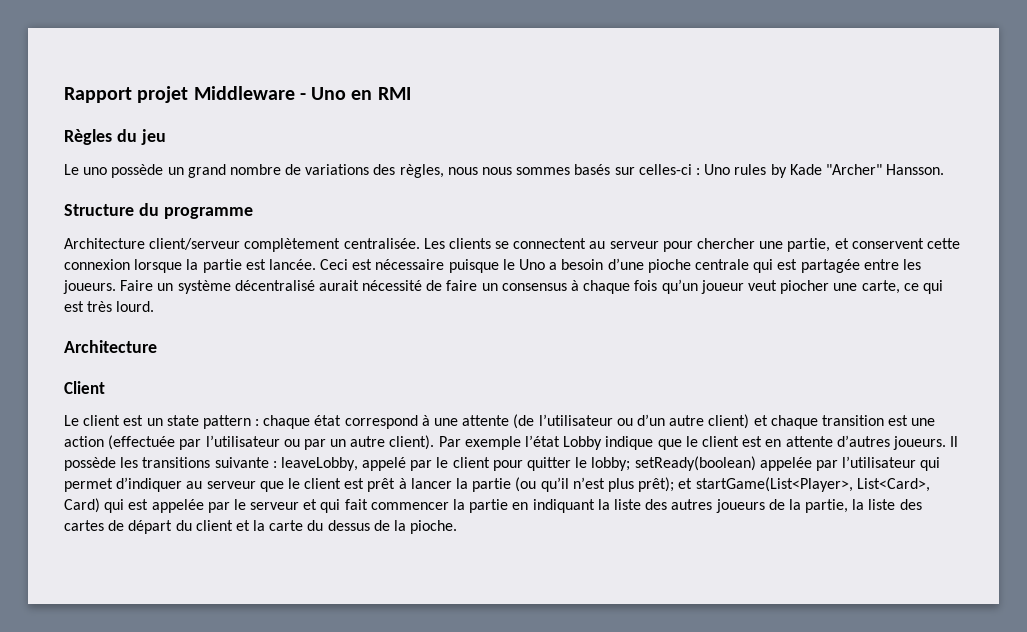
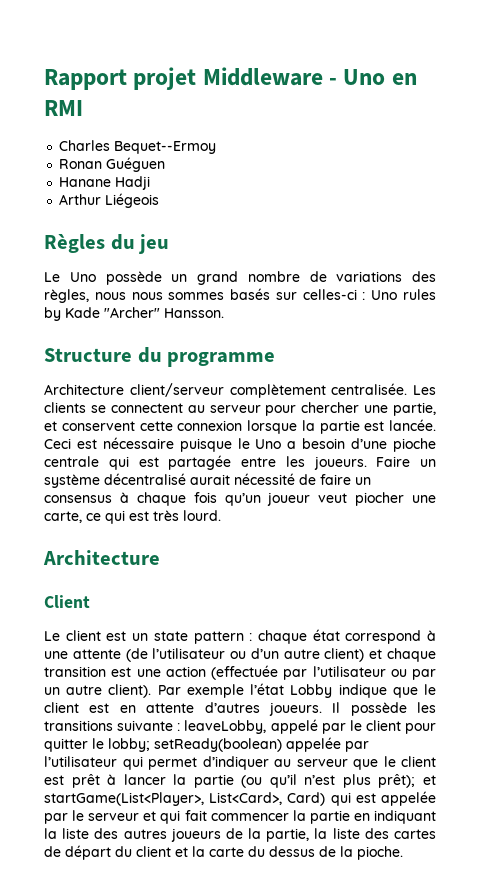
(411, 93) none -> [59,140,217,154] [59,157,166,172] [59,176,151,190] [59,193,160,208] // Charles Bequet--Ermoy // Ronan Guéguen // Hanane Hadji // Arthur Liégeois
[83,167,108,175] uno -> [69,272,96,282] Uno

